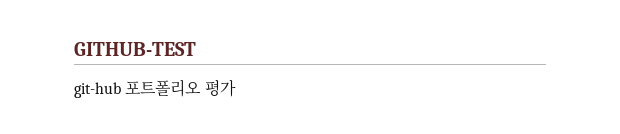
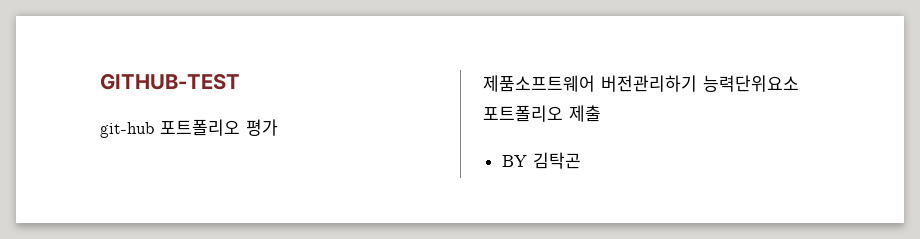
(236, 88) none -> [483,75,799,92] [483,105,601,122] [501,152,581,169] // 제품소프트웨어 버전관리하기 능력단위요소 포트폴리오 제출 // BY 김탁곤

